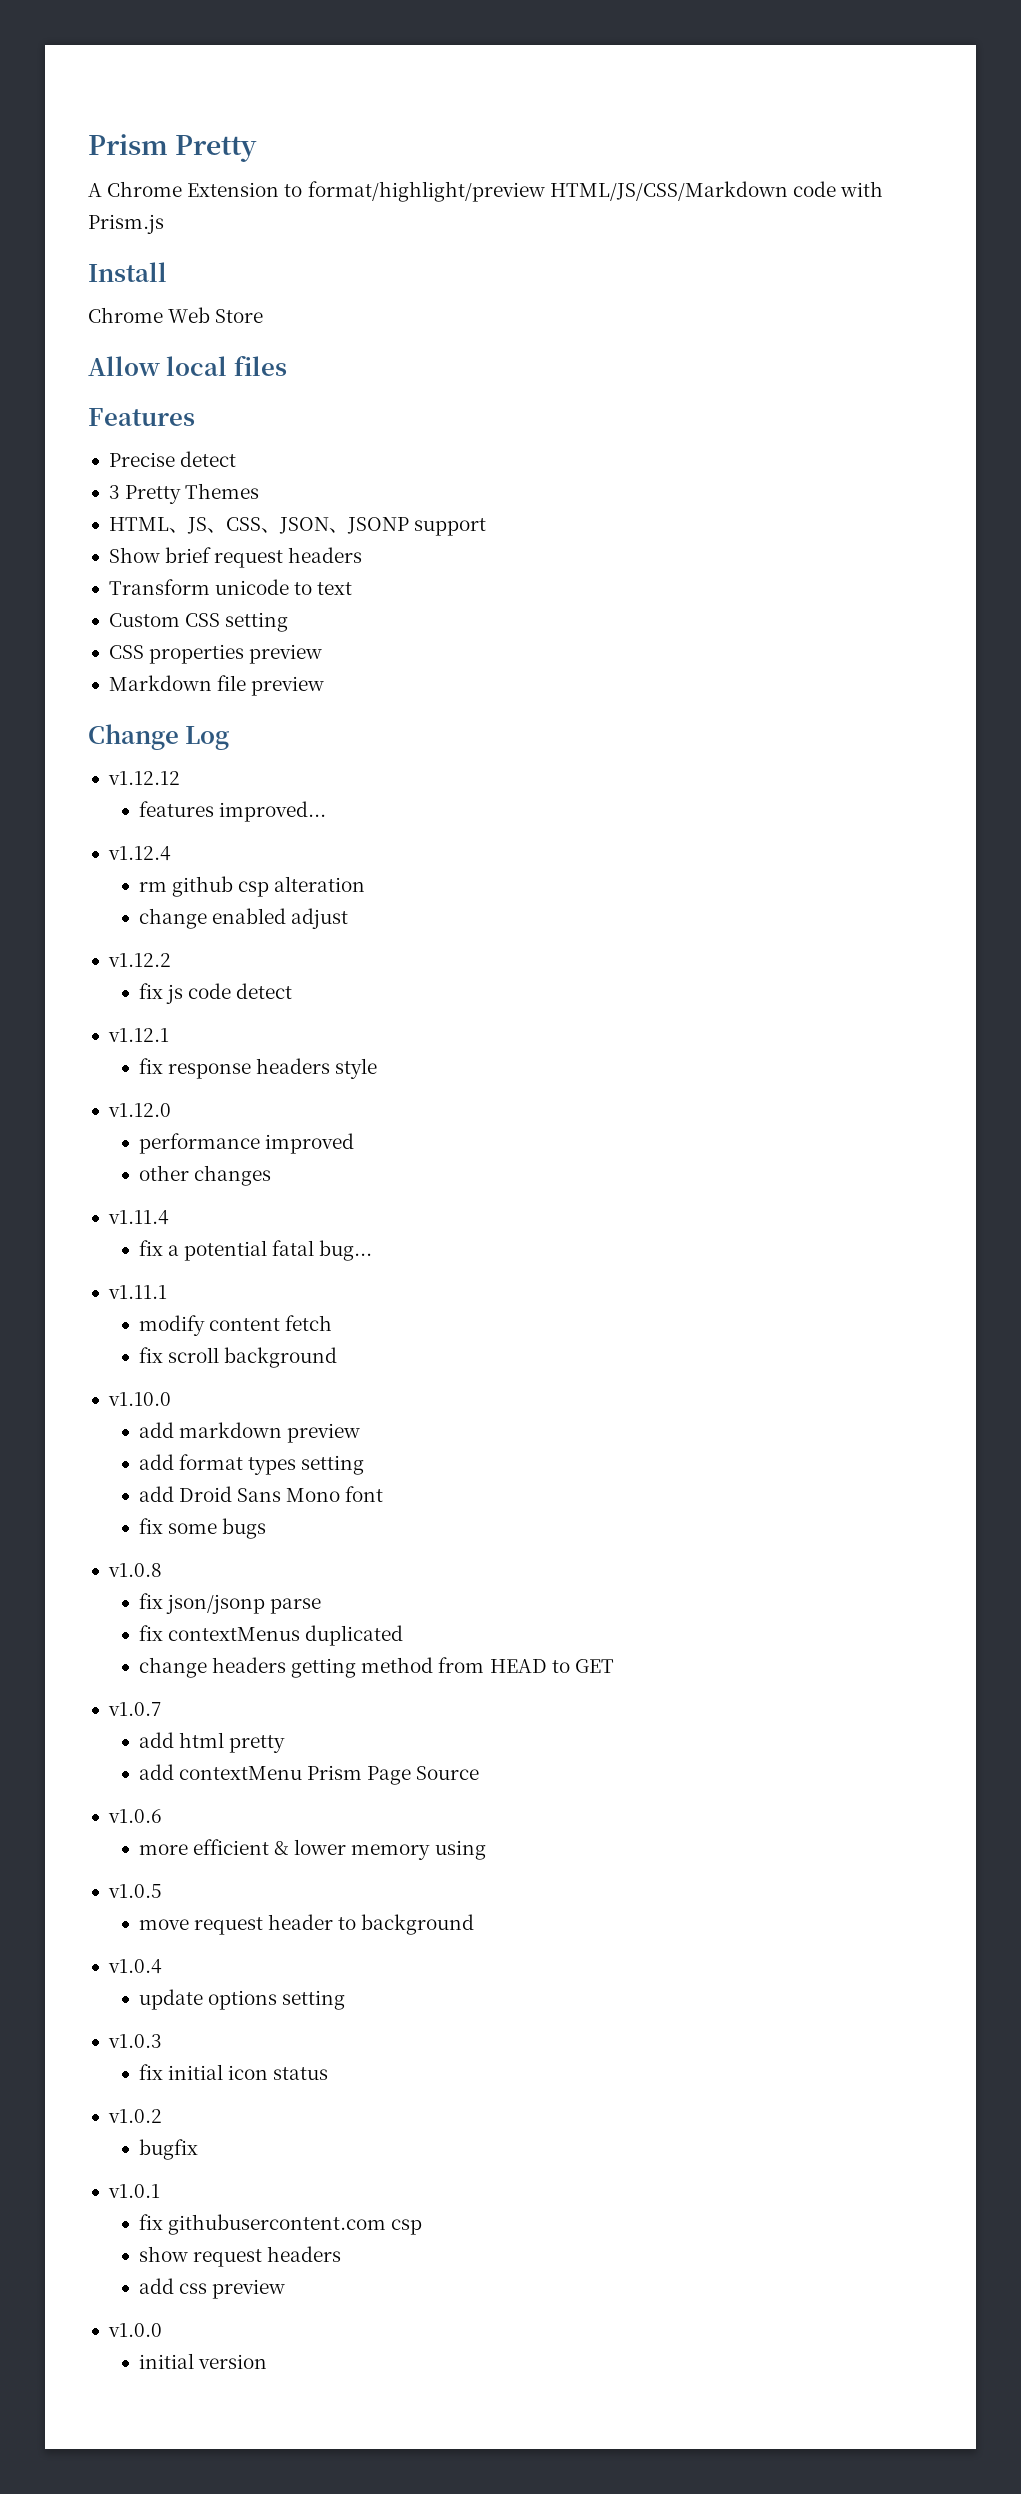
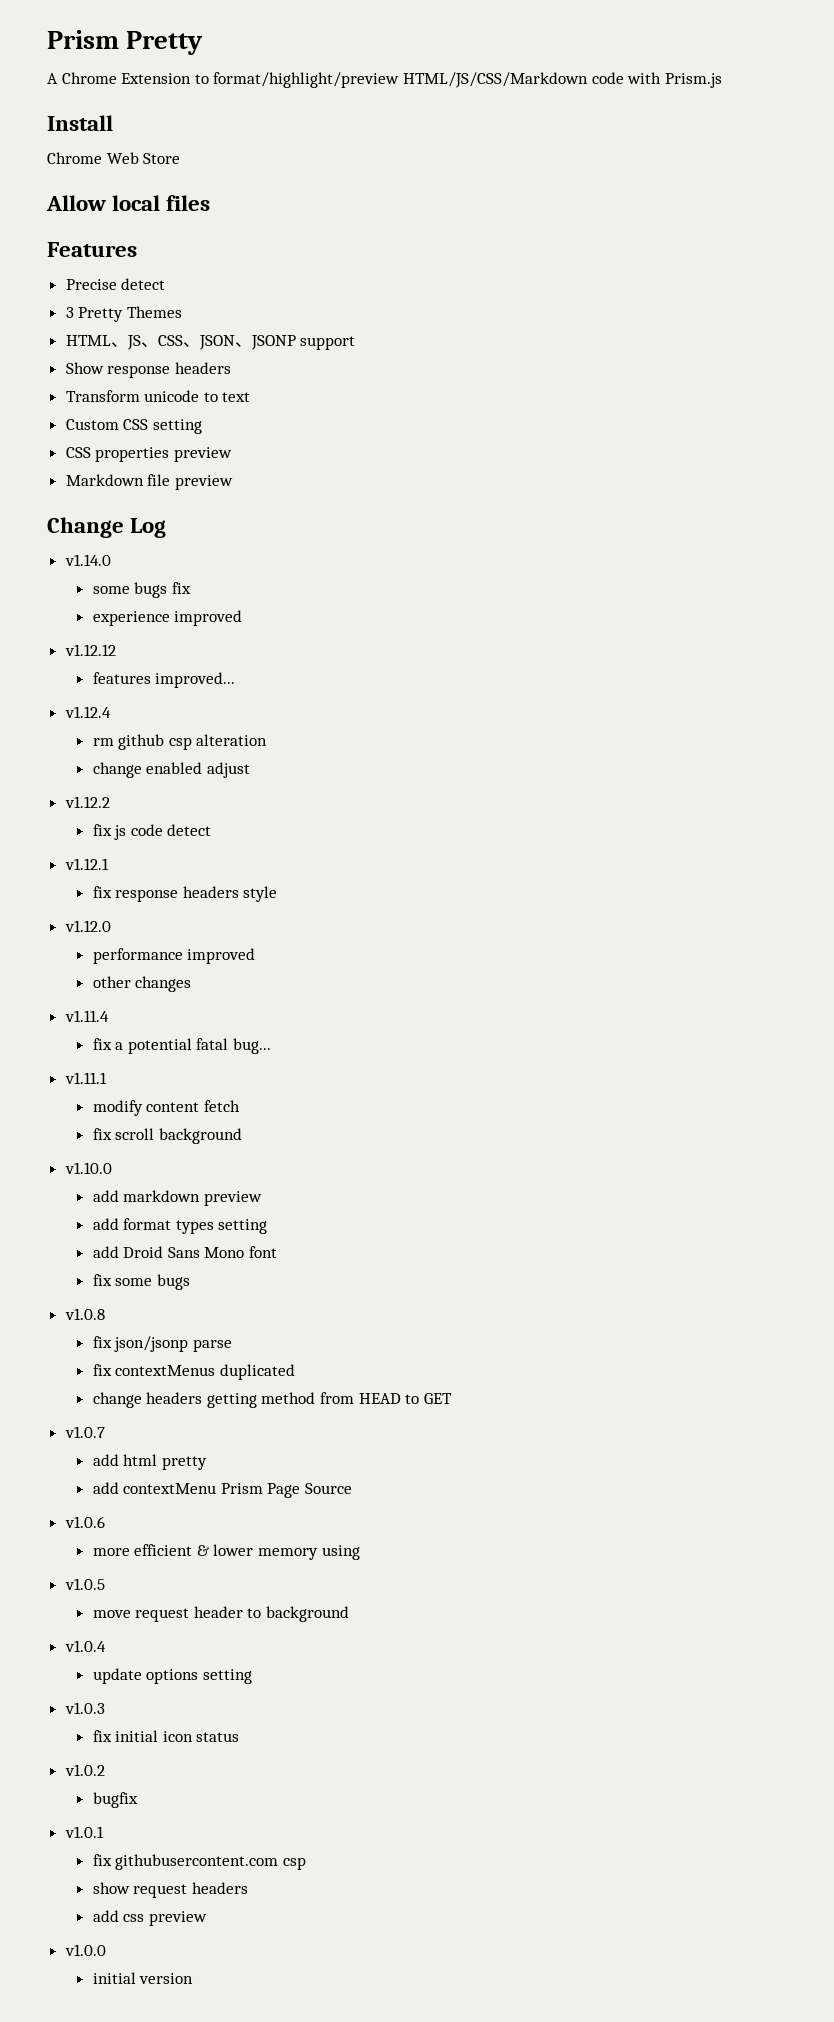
[165,547,284,568] brief request -> [107,365,171,378] response
(230, 738) none -> [64,554,111,566] [92,582,191,598] [92,610,243,626] // v1.14.0 // some bugs fix // experience improved

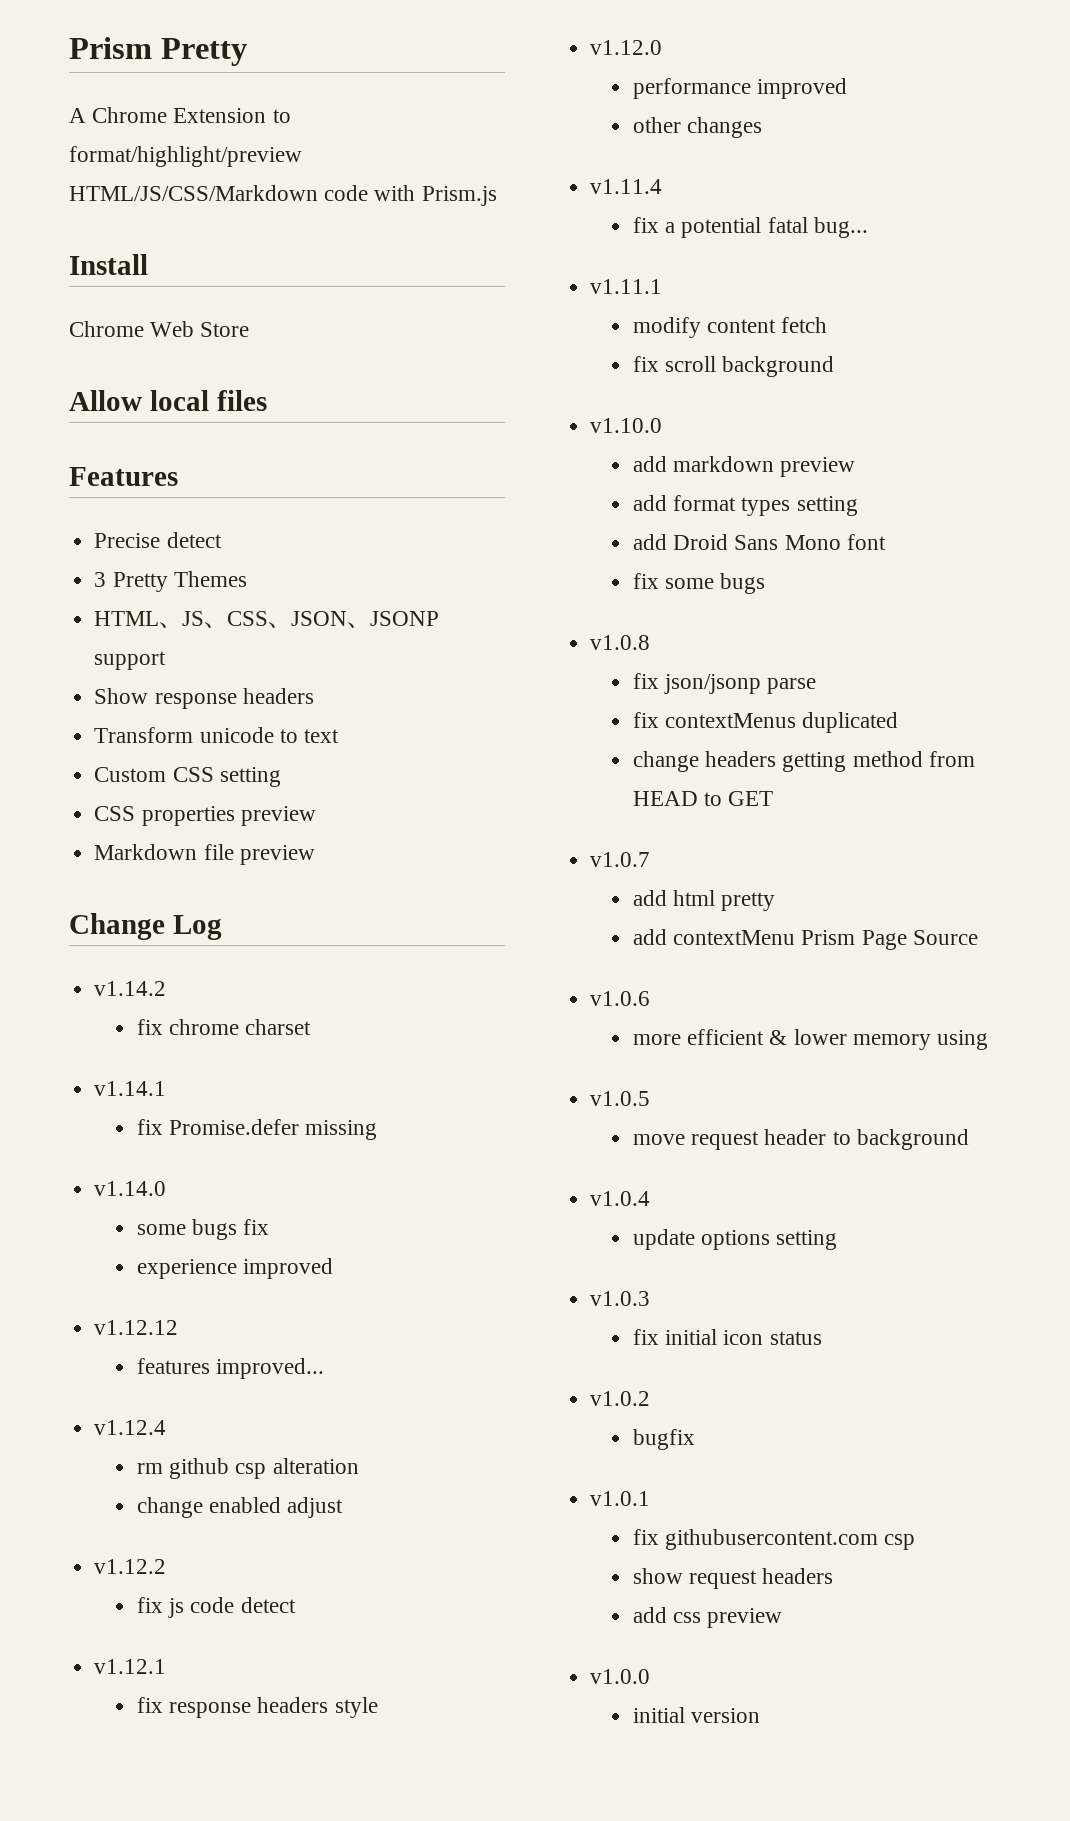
(167, 528) none -> [94,981,167,996] [136,1019,312,1035] [94,1081,167,1096] [136,1119,378,1140] // v1.14.2 // fix chrome charset // v1.14.1 // fix Promise.defer missing

